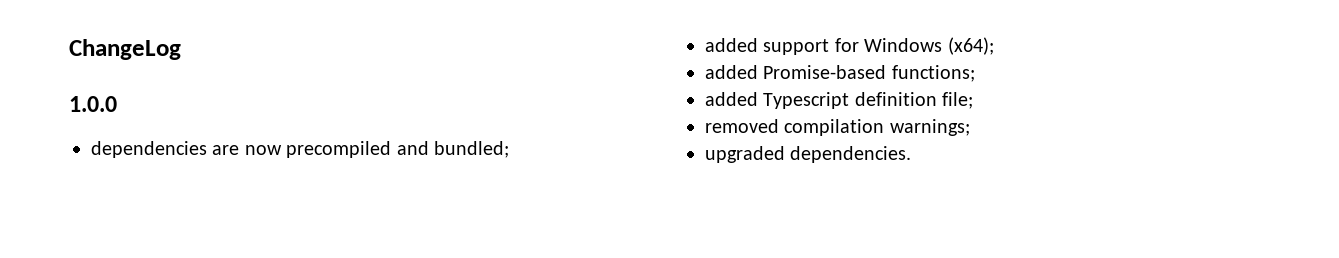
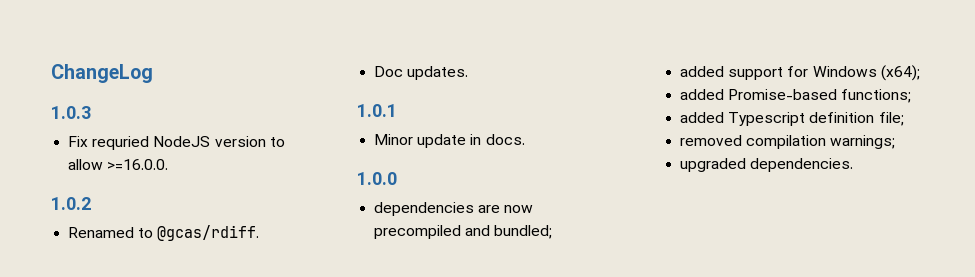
(181, 49) none -> [51,106,91,119] [68,136,285,150] [68,159,169,170] [51,197,91,210] [68,225,260,241] [374,66,469,80] [357,104,397,117] [374,134,525,148] // 1.0.3 // Fix requried NodeJS version to allow >=16.0.0. // 1.0.2 // Renamed to @gcas/rdiff. // Doc updates. // 1.0.1 // Minor update in docs.

